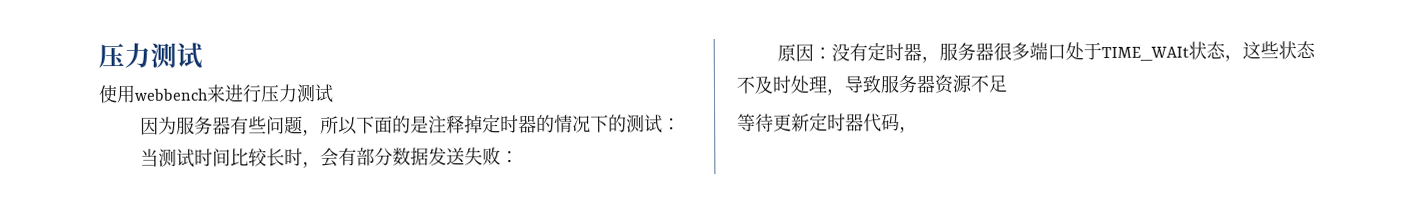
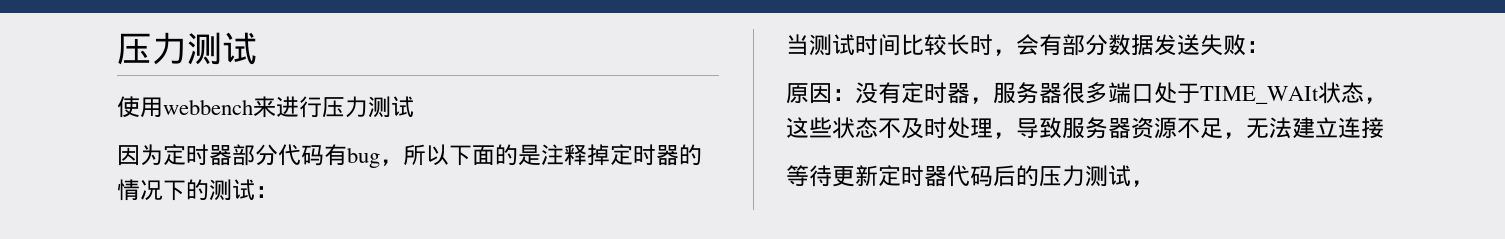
[176,116,304,135] 服务器有些问题 -> [163,144,380,168] 定时器部分代码有bug
(1007, 83) none -> [1223,117,1384,139] ，无法建立连接
(900, 122) none -> [993,165,1131,187] 后的压力测试

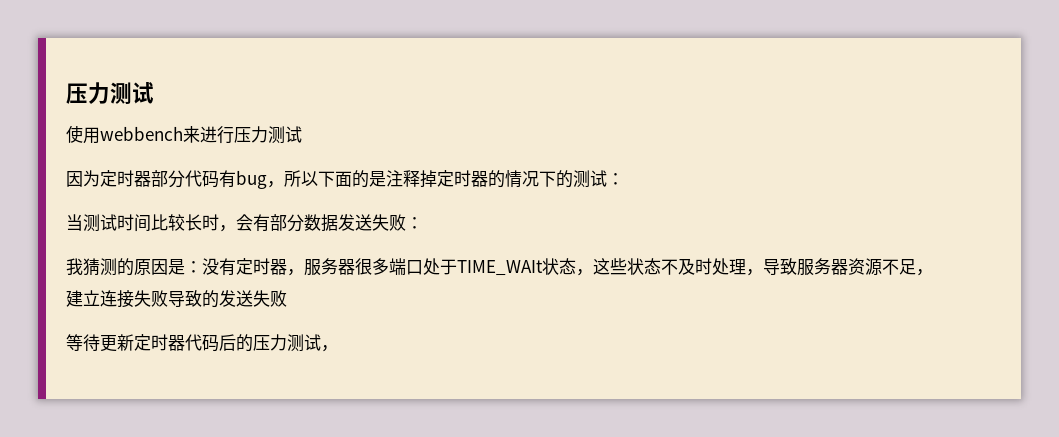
[786,83,832,104] 原因 -> [66,258,185,276] 我猜测的原因是
[1246,117,1292,139] 无法 -> (933, 272) none
(1384, 128) none -> [134,290,287,308] 失败导致的发送失败

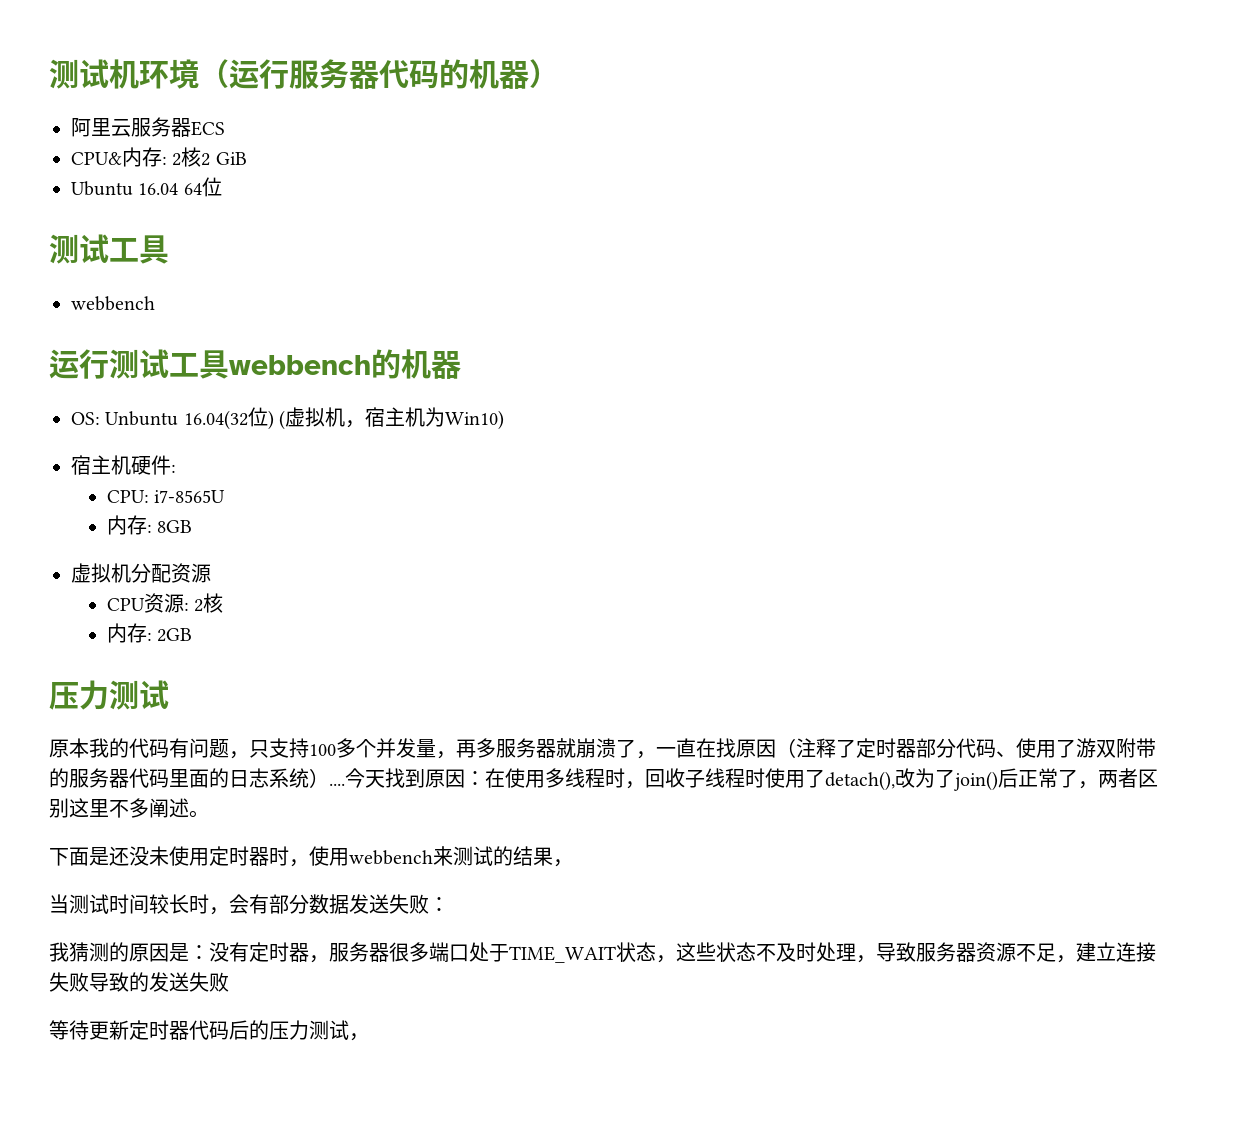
[66,82,154,104] [66,125,302,144] [66,170,624,189] 压力测试 // 使用webbench来进行压力测试 // 因为定时器部分代码有bug，所以下面的是注释掉定时器的情况下的测试： -> [49,59,559,89] [71,117,225,137] [71,147,247,167] [71,177,222,197] [49,234,169,264] [71,296,155,311] [49,349,461,379] [71,407,505,430] [71,455,176,475] [106,490,226,503] [106,515,193,535] [71,563,211,583] [106,593,224,613] [106,623,193,643] [49,680,169,710] [49,738,1156,759] [49,768,1158,791] [49,798,209,818] [49,846,573,867] 测试机环境（运行服务器代码的机器） // 阿里云服务器ECS // CPU&内存: 2核2 GiB // Ubuntu 16.04 64位 // 测试工具 // webbench // 运行测试工具webbench的机器 // OS: Unbuntu 16.04(32位) (虚拟机，宿主机为Win10) // 宿主机硬件: // CPU: i7-8565U // 内存: 8GB // 虚拟机分配资源 // CPU资源: 2核 // 内存: 2GB // 压力测试 // 原本我的代码有问题，只支持100多个并发量，再多服务器就崩溃了，一直在找原因（注释了定时器部分代码、使用了游双附带的服务器代码里面的日志系统）....今天找到原因：在使用多线程时，回收子线程时使用了detach(),改为了join()后正常了，两者区别这里不多阐述。 // 下面是还没未使用定时器时，使用webbench来测试的结果，
[151,214,168,231] 比 -> (149, 904) none
[457,260,543,276] TIME_WAIt -> [509,946,616,963] TIME_WAIT

